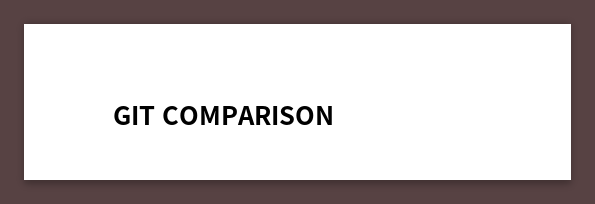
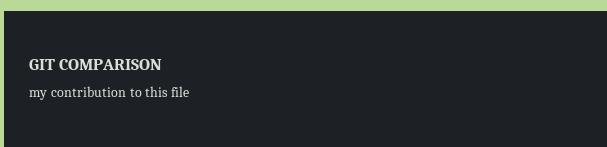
(334, 115) none -> [29,86,190,100] // my contribution to this file

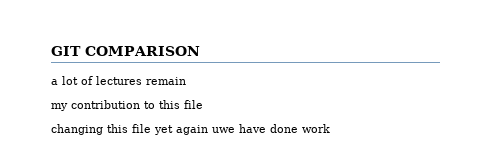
(163, 64) none -> [51,76,186,85] // a lot of lectures remain
(190, 91) none -> [51,124,330,135] // changing this file yet again uwe have done work

